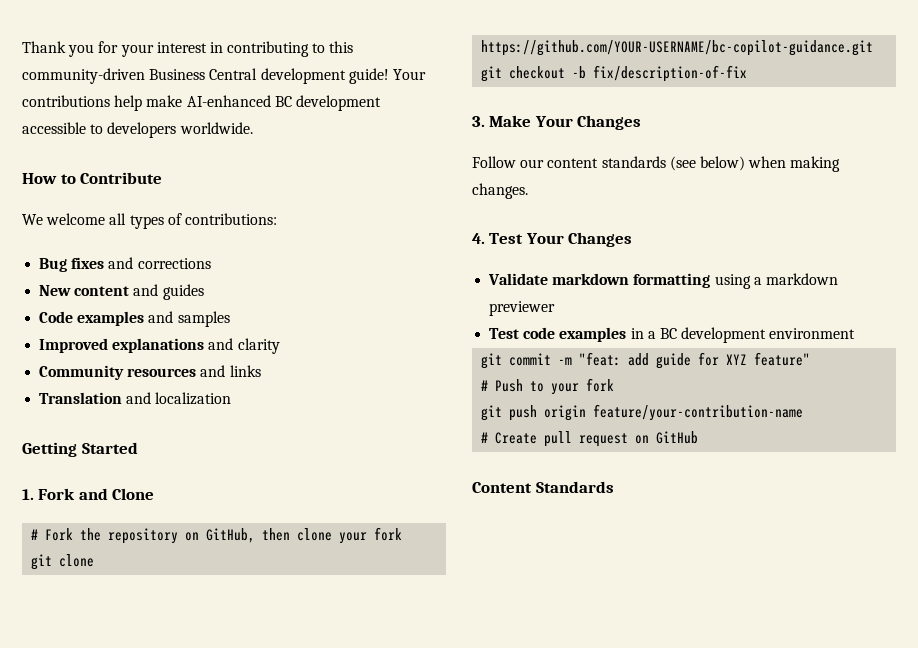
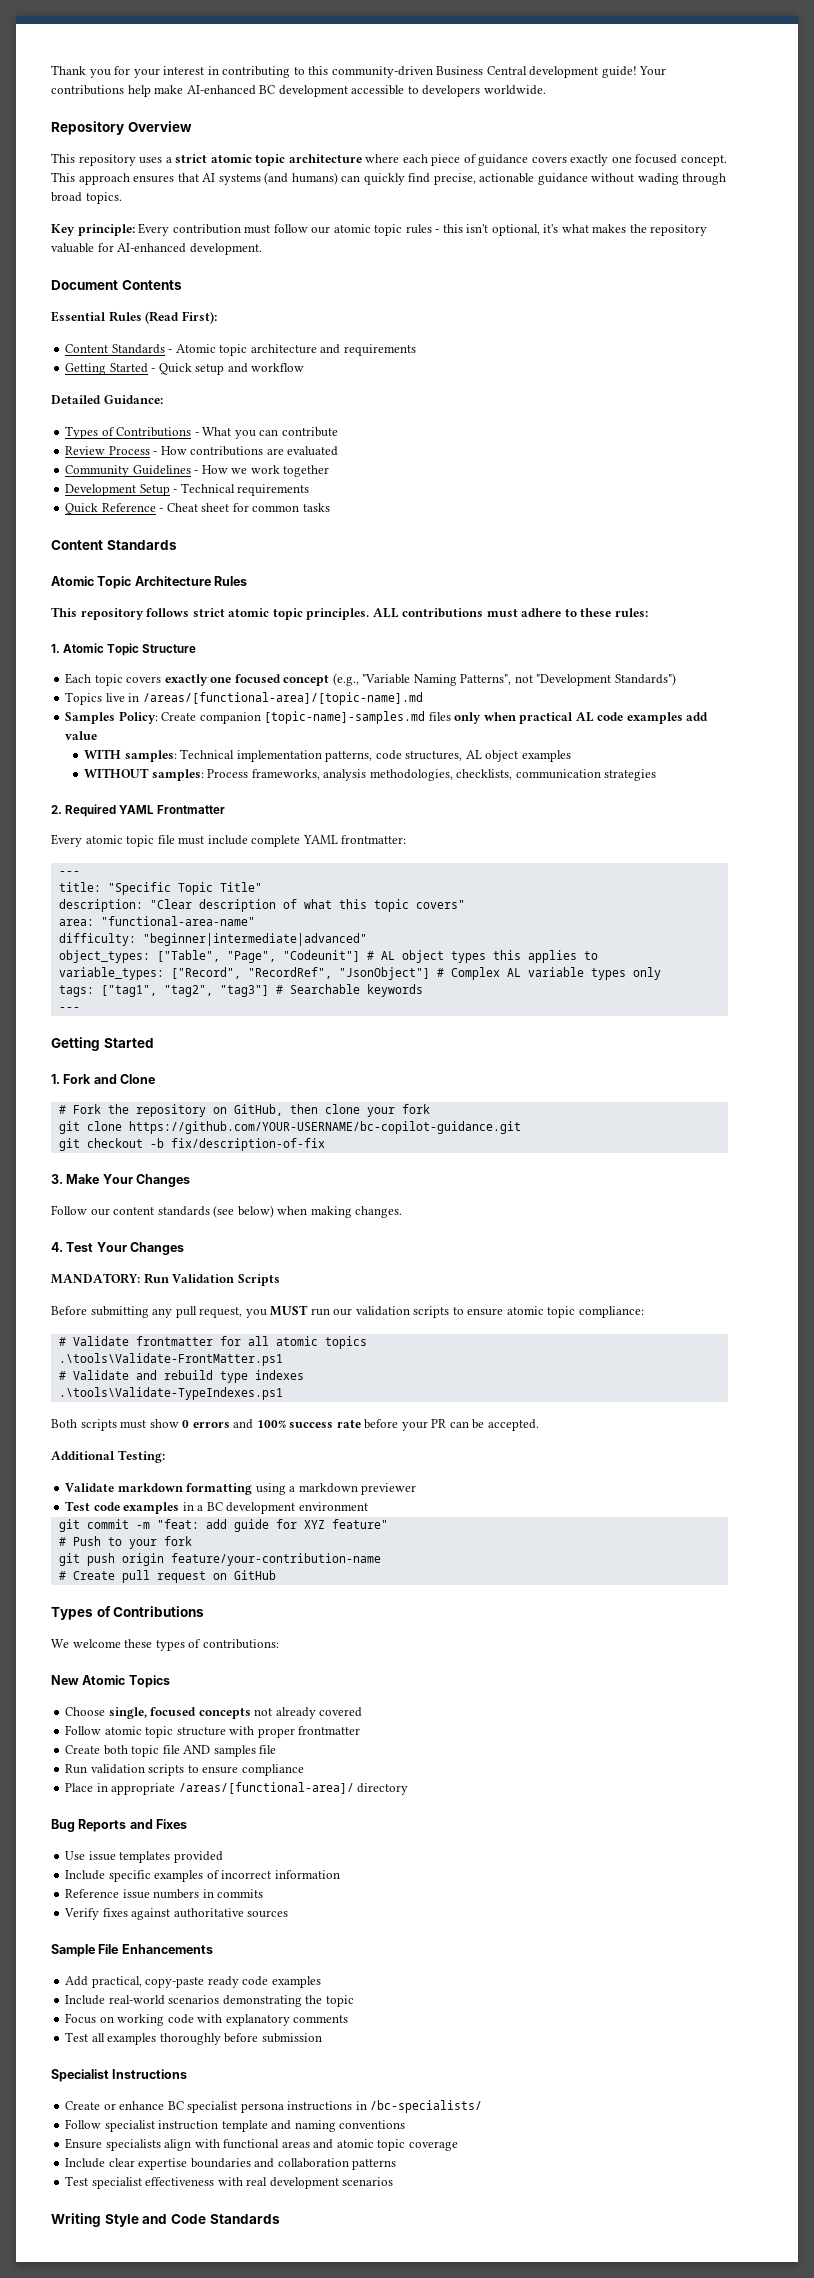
[22,172,163,184] [22,213,277,229] [39,257,211,272] [39,284,204,300] [39,311,230,327] [39,338,280,354] [39,365,261,380] [39,392,232,405] How to Contribute // We welcome all types of contributions: // Bug fixes and corrections // New content and guides // Code examples and samples // Improved explanations and clarity // Community resources and links // Translation and localization -> [51,121,192,135] [51,153,727,166] [51,172,727,185] [51,192,122,204] [51,223,708,236] [51,243,262,255] [51,280,182,290] [51,311,217,324] [65,344,416,356] [65,363,305,375] [51,395,163,404] [65,426,338,439] [65,446,339,456] [65,465,330,477] [65,483,310,496] [65,503,330,515] [51,540,177,550] [51,576,248,589] [51,607,648,620] [51,643,197,656] [65,673,676,686] [65,692,423,705] [65,711,709,724] [65,731,98,740] [84,749,571,762] [84,768,657,781] [51,804,226,817] [51,834,407,847] [58,871,80,875] [58,882,262,895] [58,899,465,912] [58,916,255,926] [58,933,367,946] [58,950,598,963] [58,967,661,980] [58,984,423,997] [58,1007,80,1011] Repository Overview // This repository uses a strict atomic topic architecture where each piece of guidance covers exactly one focused concept. This approach ensures that AI systems (and humans) can quickly find precise, actionable guidance without wading through broad topics. // Key principle: Every contribution must follow our atomic topic rules - this isn't optional, it's what makes the repository valuable for AI-enhanced development. // Document Contents // Essential Rules (Read First): // Content Standards - Atomic topic architecture and requirements // Getting Started - Quick setup and workflow // Detailed Guidance: // Types of Contributions - What you can contribute // Review Process - How contributions are evaluated // Community Guidelines - How we work together // Development Setup - Technical requirements // Quick Reference - Cheat sheet for common tasks // Content Standards // Atomic Topic Architecture Rules // This repository follows strict atomic topic principles. ALL contributions must adhere to these rules: // 1. Atomic Topic Structure // Each topic covers exactly one focused concept (e.g., "Variable Naming Patterns", not "Development Standards") // Topics live in /areas/[functional-area]/[topic-name].md // Samples Policy: Create companion [topic-name]-samples.md files only when practical AL code examples add value // WITH samples: Technical implementation patterns, code structures, AL object examples // WITHOUT samples: Process frameworks, analysis methodologies, checklists, communication strategies // 2. Required YAML Frontmatter // Every atomic topic file must include complete YAML frontmatter: // --- // title: "Specific Topic Title" // description: "Clear description of what this topic covers" // area: "functional-area-name" // difficulty: "beginner|intermediate|advanced" // object_types: ["Table", "Page", "Codeunit"] # AL object types this applies to // variable_types: ["Record", "RecordRef", "JsonObject"] # Complex AL variable types only // tags: ["tag1", "tag2", "tag3"] # Searchable keywords // ---
(633, 239) none -> [51,1273,280,1286] [51,1305,644,1318] [58,1336,367,1349] [58,1353,283,1366] [58,1370,304,1383] [58,1387,283,1400] [51,1419,539,1431] [51,1450,165,1463] // MANDATORY: Run Validation Scripts // Before submitting any pull request, you MUST run our validation scripts to ensure atomic topic compliance: // # Validate frontmatter for all atomic topics // .\tools\Validate-FrontMatter.ps1 // # Validate and rebuild type indexes // .\tools\Validate-TypeIndexes.ps1 // Both scripts must show 0 errors and 100% success rate before your PR can be accepted. // Additional Testing:
[472,482,532,493] Content -> [51,1606,205,1620] [51,1639,279,1651] [51,1675,170,1688] [65,1707,363,1719] [65,1725,361,1738] [65,1745,277,1757] [65,1764,304,1776] [65,1782,409,1795] [51,1819,188,1832] [65,1851,223,1863] [65,1870,340,1882] [65,1889,264,1899] [64,1908,289,1920] [51,1944,213,1957] [65,1976,321,1988] [65,1995,354,2007] [65,2013,349,2026] [65,2032,322,2045] [51,2069,188,2082] [65,2100,483,2113] [65,2119,406,2132] [65,2138,458,2151] [65,2158,397,2170] [65,2176,394,2189] [51,2213,206,2227] Types of Contributions // We welcome these types of contributions: // New Atomic Topics // Choose single, focused concepts not already covered // Follow atomic topic structure with proper frontmatter // Create both topic file AND samples file // Run validation scripts to ensure compliance // Place in appropriate /areas/[functional-area]/ directory // Bug Reports and Fixes // Use issue templates provided // Include specific examples of incorrect information // Reference issue numbers in commits // Verify fixes against authoritative sources // Sample File Enhancements // Add practical, copy-paste ready code examples // Include real-world scenarios demonstrating the topic // Focus on working code with explanatory comments // Test all examples thoroughly before submission // Specialist Instructions // Create or enhance BC specialist persona instructions in /bc-specialists/ // Follow specialist instruction template and naming conventions // Ensure specialists align with functional areas and atomic topic coverage // Include clear expertise boundaries and collaboration patterns // Test specialist effectiveness with real development scenarios // Writing Style and Code

